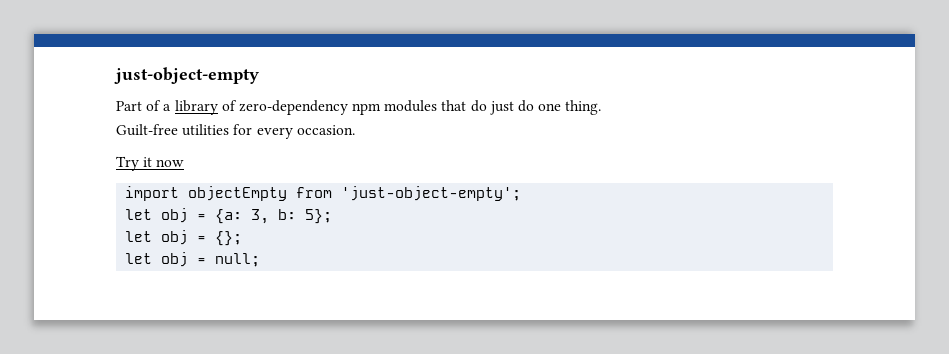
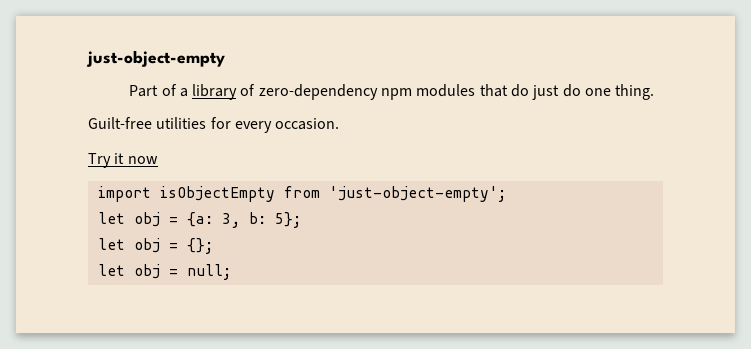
[188,186,288,201] objectEmpty -> [159,186,275,202] isObjectEmpty

